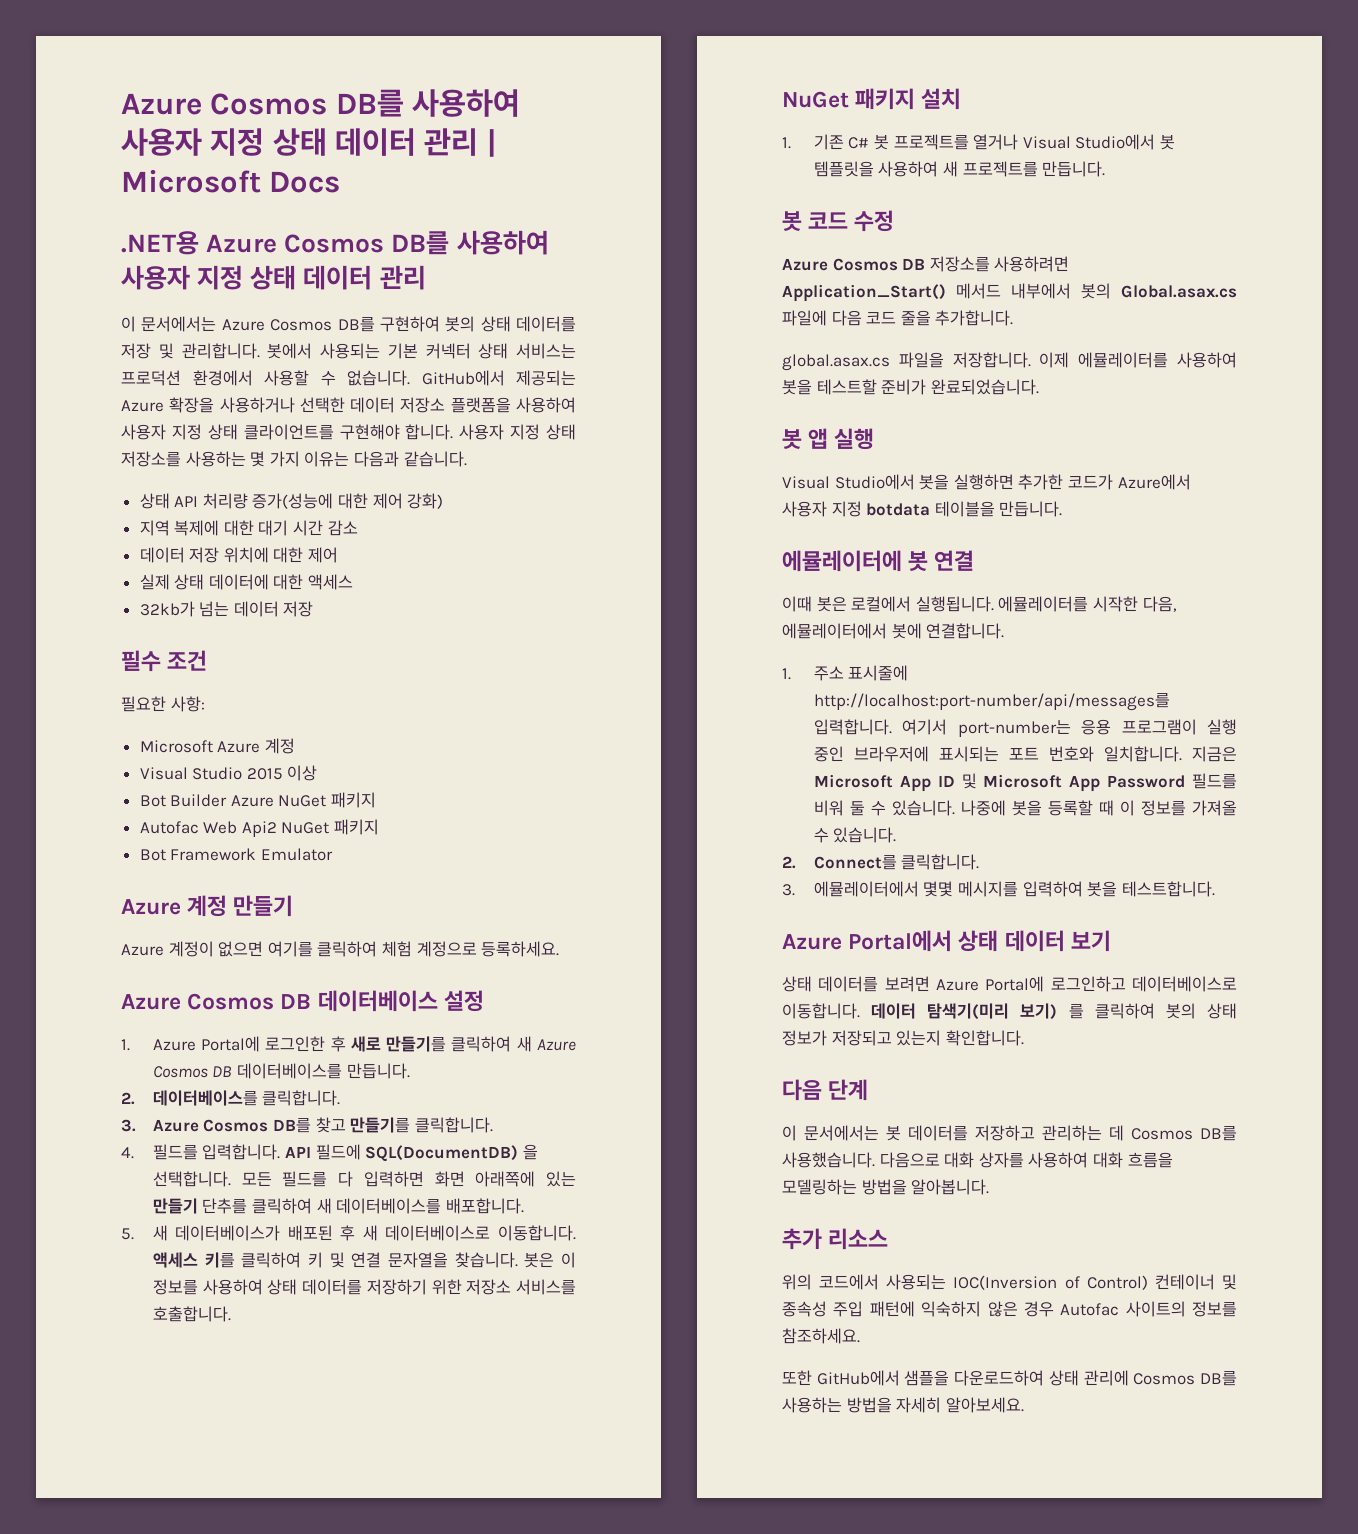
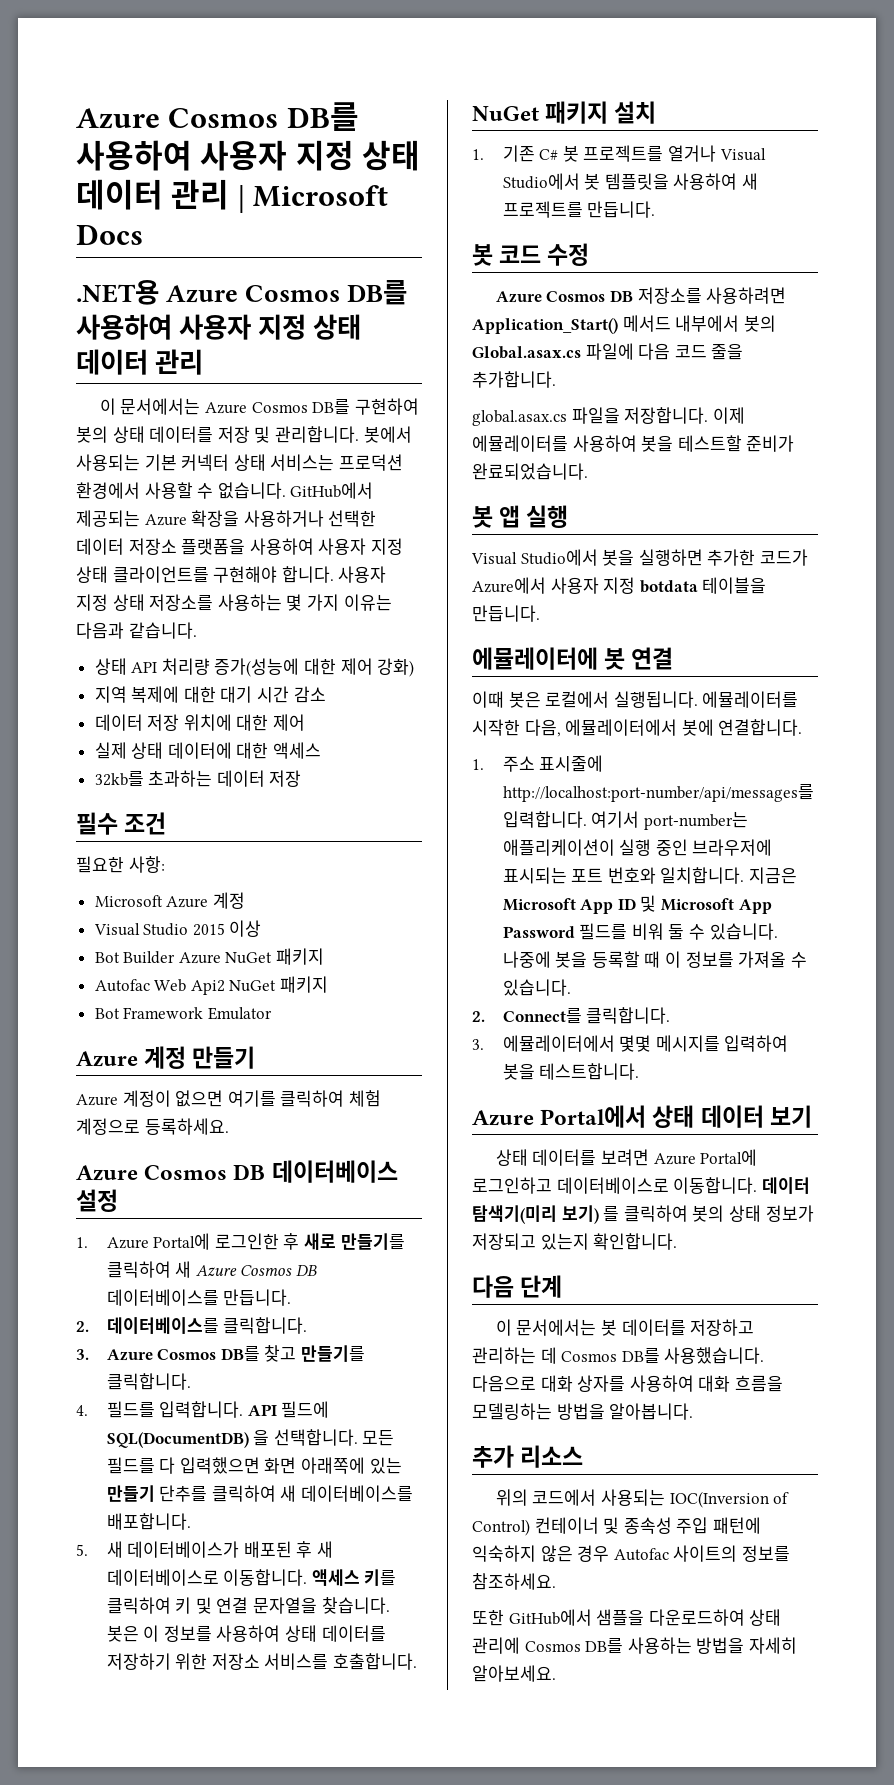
[139,601,230,617] 32kb가 넘는 -> [94,770,213,787] 32kb를 초과하는
[363,1171,424,1187] 입력하면 -> [179,1457,260,1474] 입력했으면
[1081,719,1197,735] 응용 프로그램이 -> [502,839,615,856] 애플리케이션이

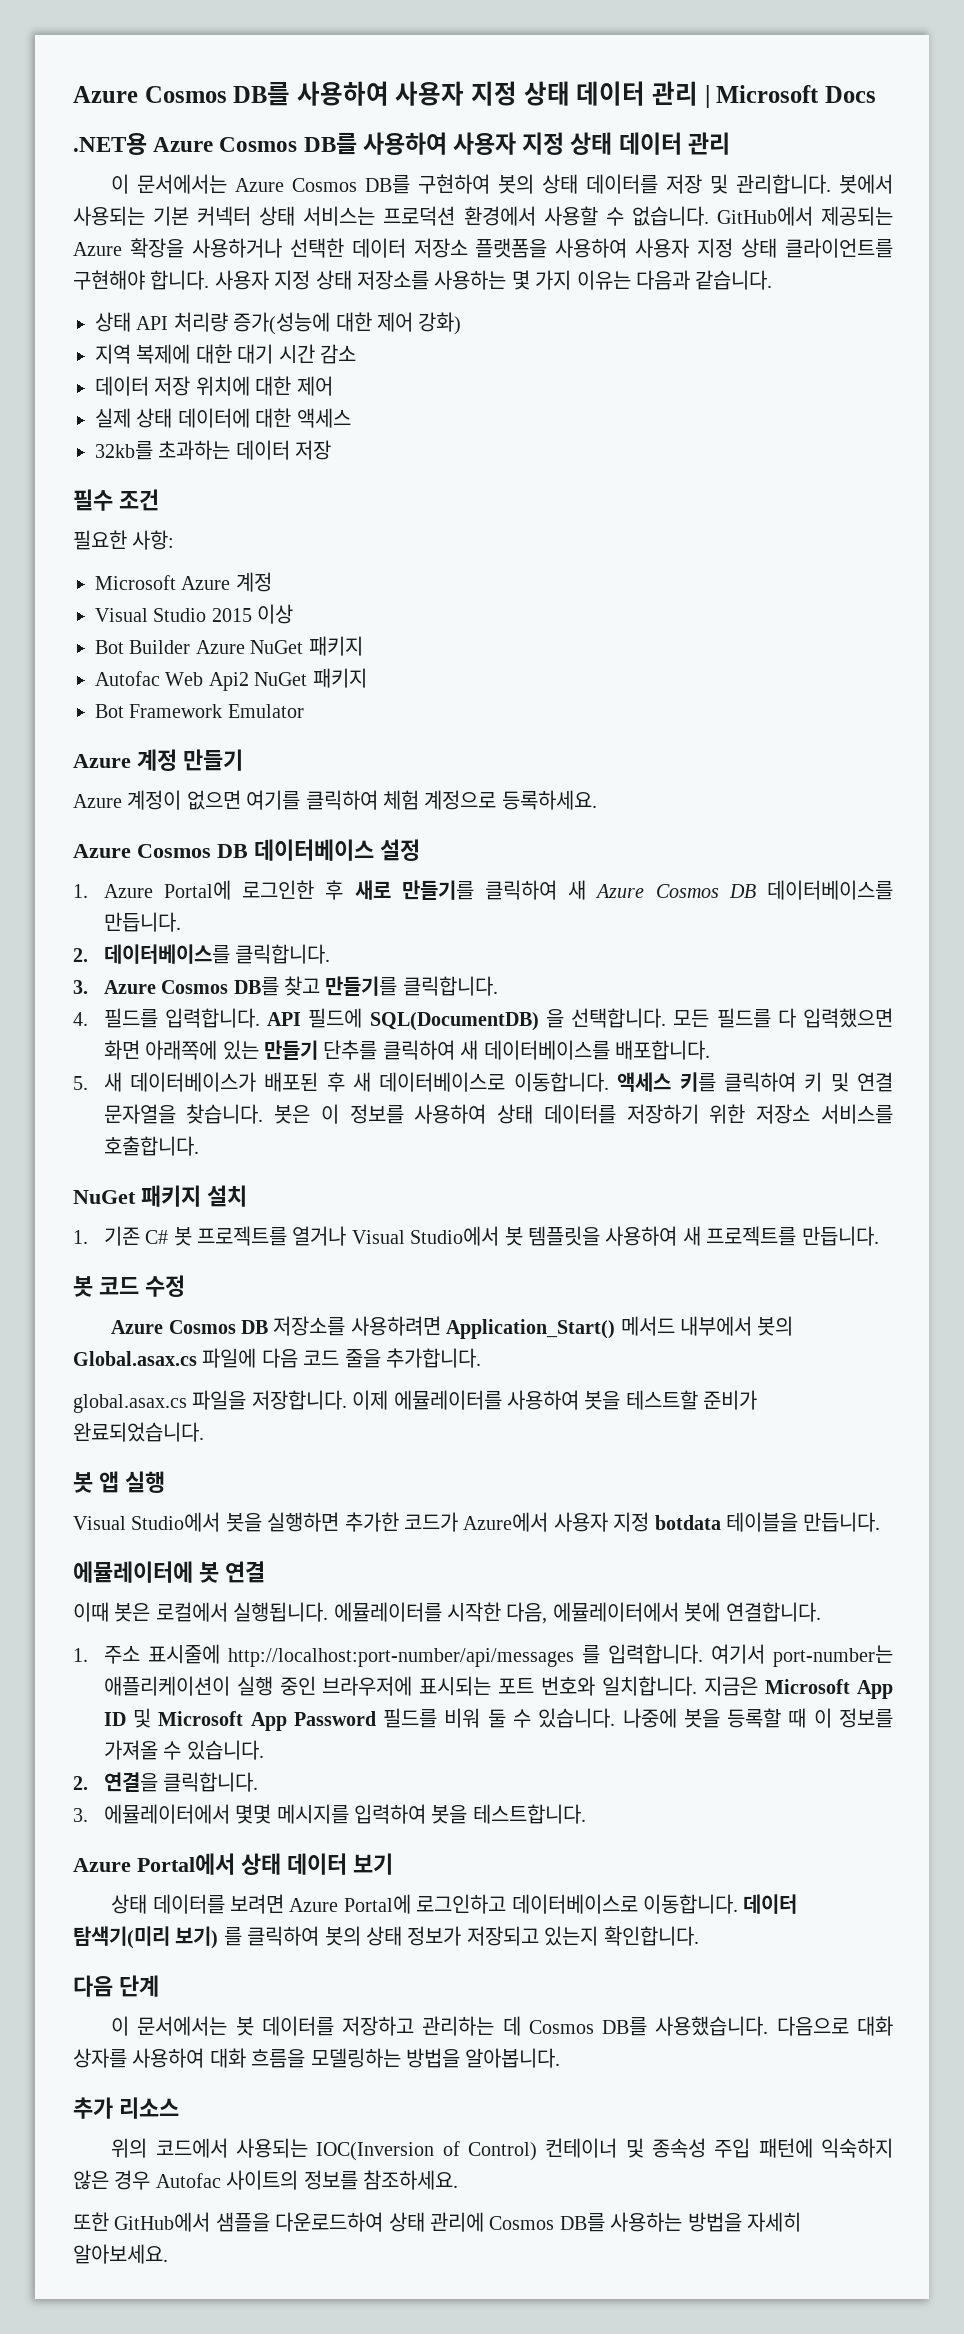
[502,784,814,802] http://localhost:port-number/api/messages를 -> [227,1645,600,1667] http://localhost:port-number/api/messages 를
[502,1008,582,1024] Connect를 -> [103,1772,158,1792] 연결을

